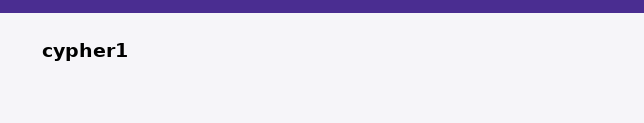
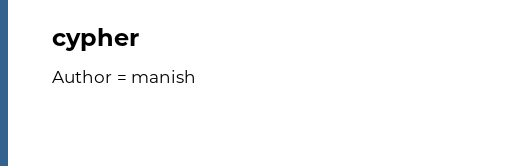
[42,43,128,61] cypher1 -> [52,28,139,51] [52,70,197,83] cypher // Author = manish

